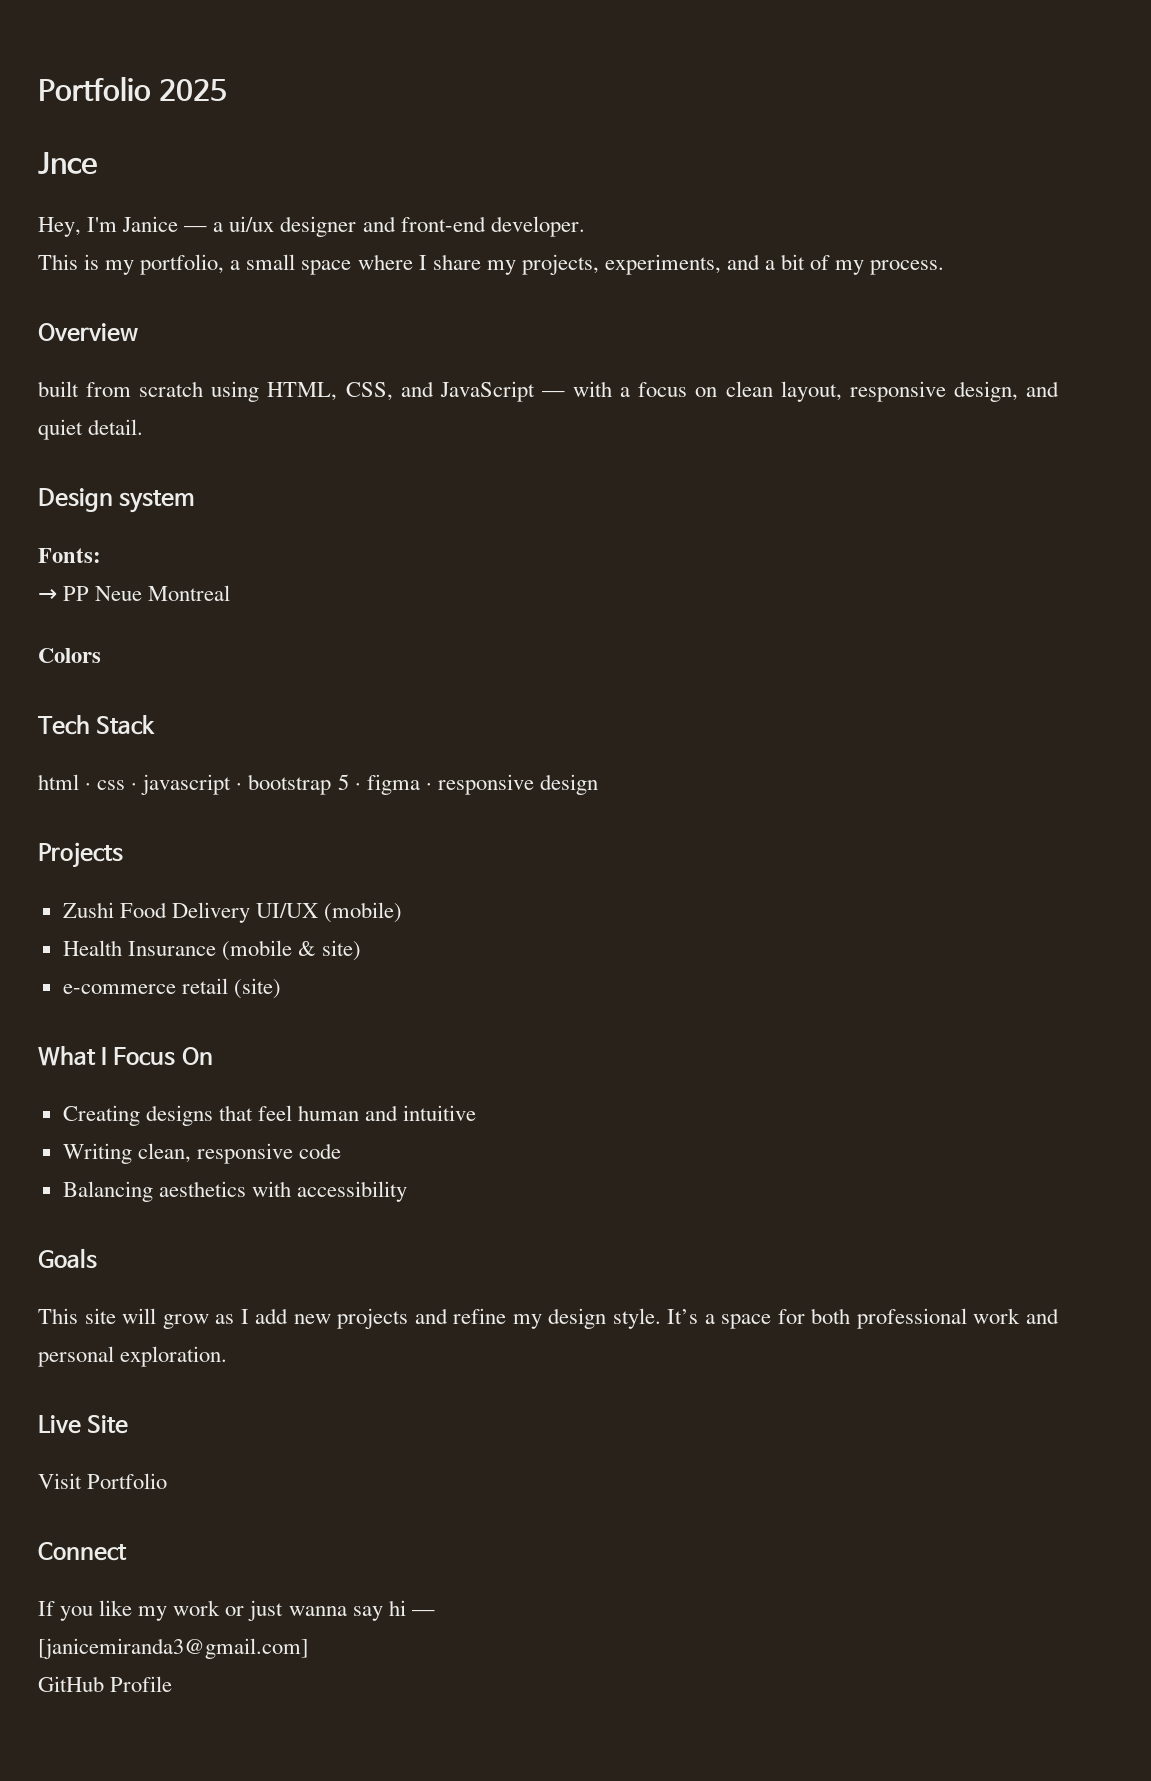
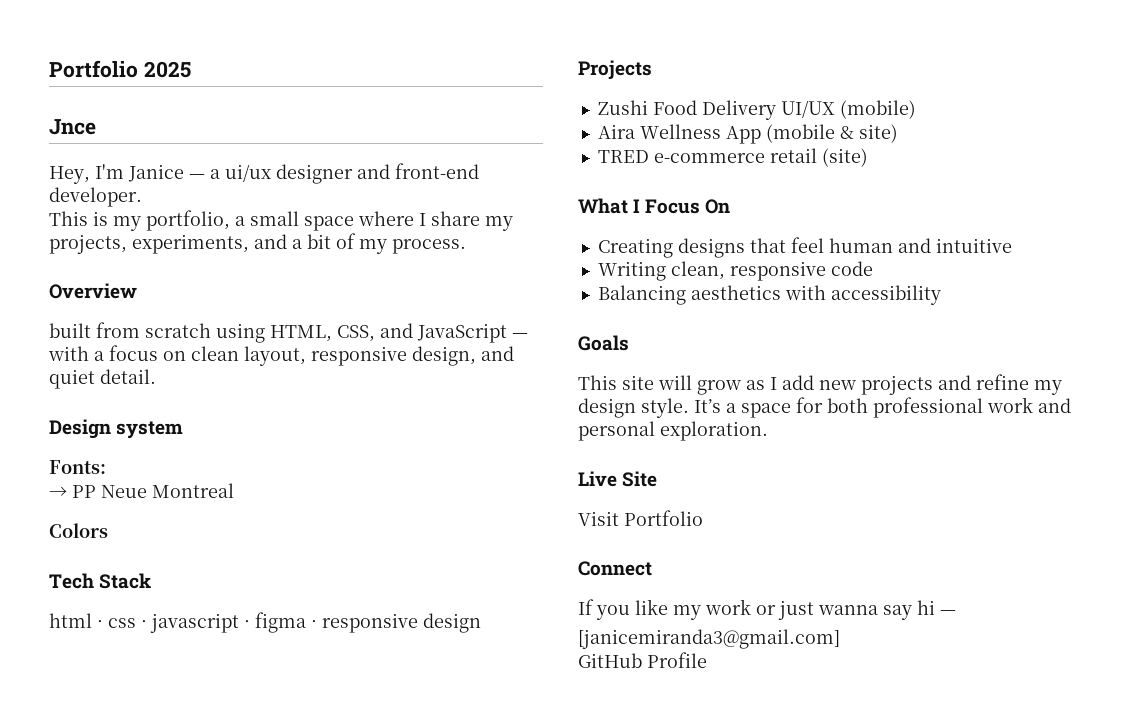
[248,774,361,795] bootstrap 5 · -> (250, 624) none
[62,940,216,956] Health Insurance -> [597,124,761,144] Aira Wellness App
(362, 950) none -> [597,150,649,163] TRED

